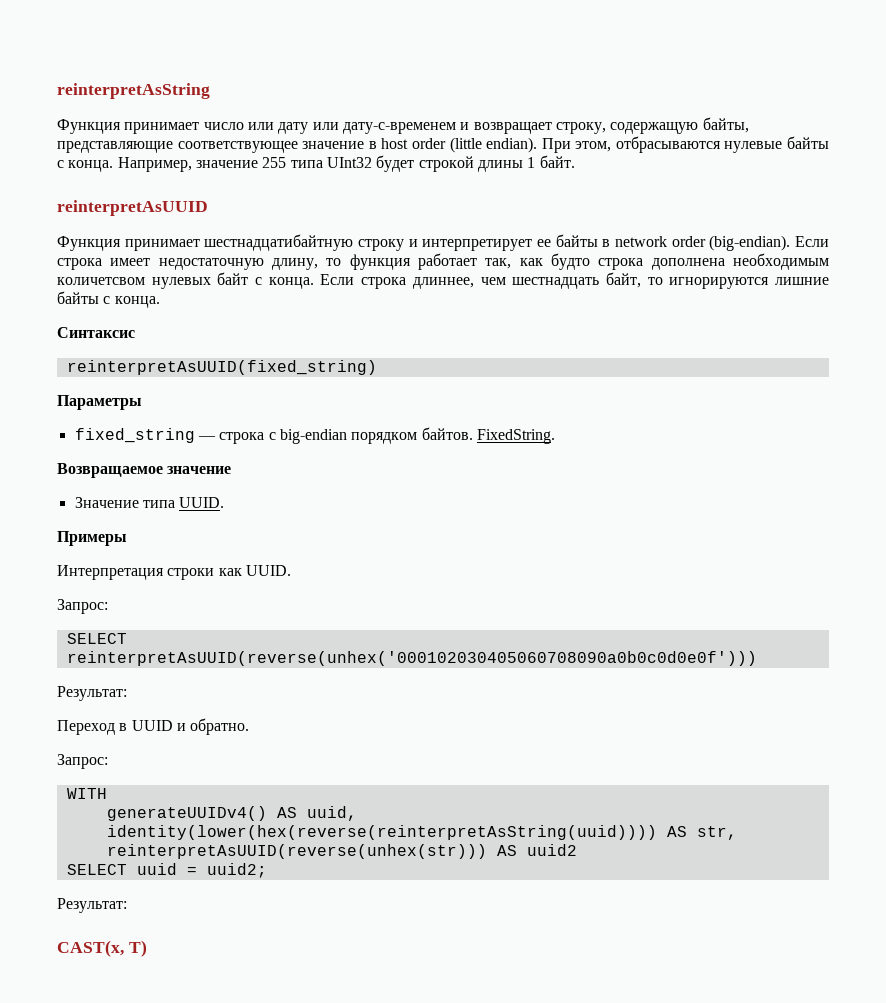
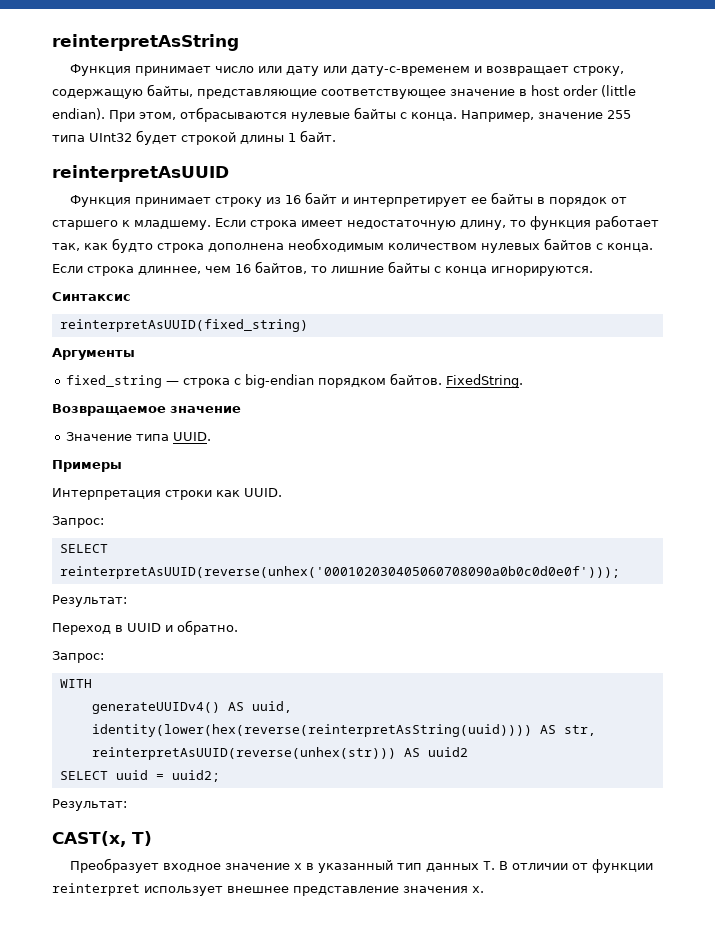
[204,234,405,251] шестнадцатибайтную строку -> [215,192,338,207] строку из 16 байт
[615,235,791,251] network order (big-endian). -> [549,197,628,207] [52,220,211,230] порядок от старшего к младшему.
[57,272,249,289] количетсвом нулевых байт -> [388,238,592,253] количеством нулевых байтов
[512,272,770,289] шестнадцать байт, то игнорируются -> [235,261,327,274] 16 байтов, то
[114,296,160,308] конца. -> [445,266,593,276] конца игнорируются.
[57,395,142,410] Параметры -> [52,348,135,360] Аргументы
[66,651,757,666] reinterpretAsUUID(reverse(unhex('000102030405060708090a0b0c0d0e0f'))) -> [59,566,620,579] reinterpretAsUUID(reverse(unhex('000102030405060708090a0b0c0d0e0f')));
(147, 948) none -> [70,858,654,873] [52,883,484,896] // Преобразует входное значение x в указанный тип данных T. В отличии от функции reinterpret использует внешнее представление значения x.

